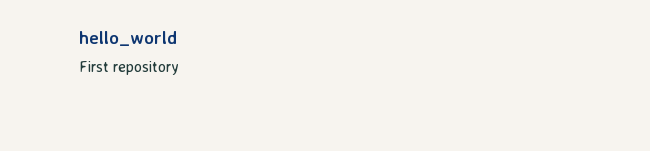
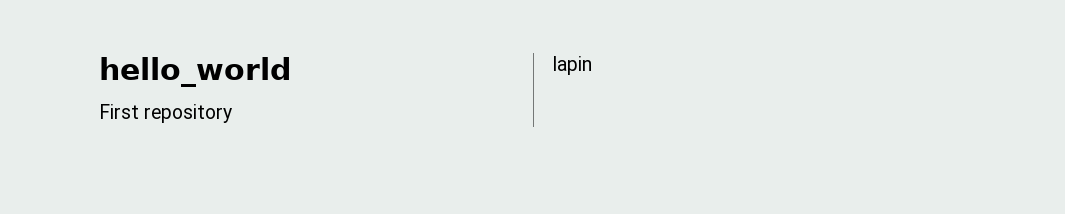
(180, 68) none -> [553,56,592,75] // lapin

